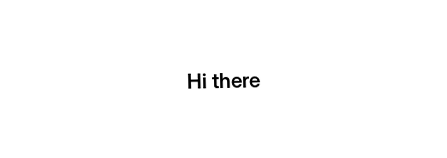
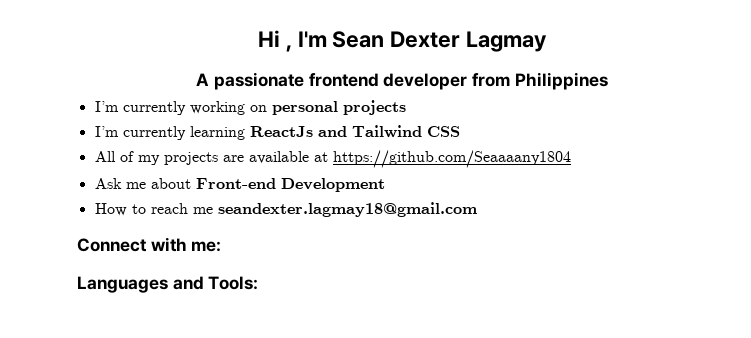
[211,72,262,89] there -> [285,31,548,52] [196,72,608,90] [94,100,406,115] [94,125,460,140] [94,150,571,168] [94,178,385,192] [94,202,477,217] [77,237,222,252] [77,276,259,293] , I'm Sean Dexter Lagmay // A passionate frontend developer from Philippines // I’m currently working on personal projects // I’m currently learning ReactJs and Tailwind CSS // All of my projects are available at https://github.com/Seaaaany1804 // Ask me about Front-end Development // How to reach me seandexter.lagmay18@gmail.com // Connect with me: // Languages and Tools:

